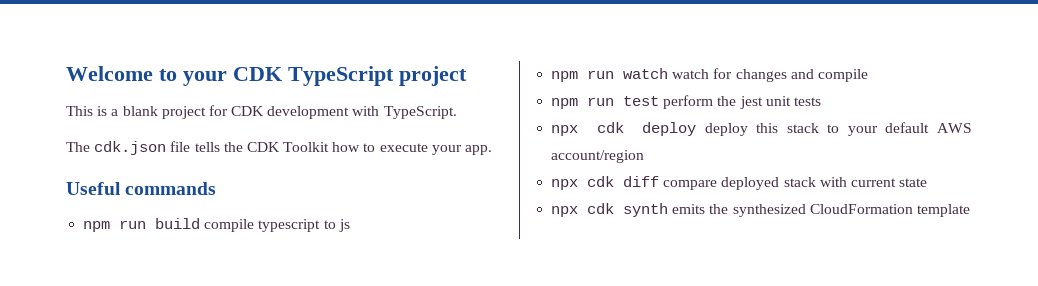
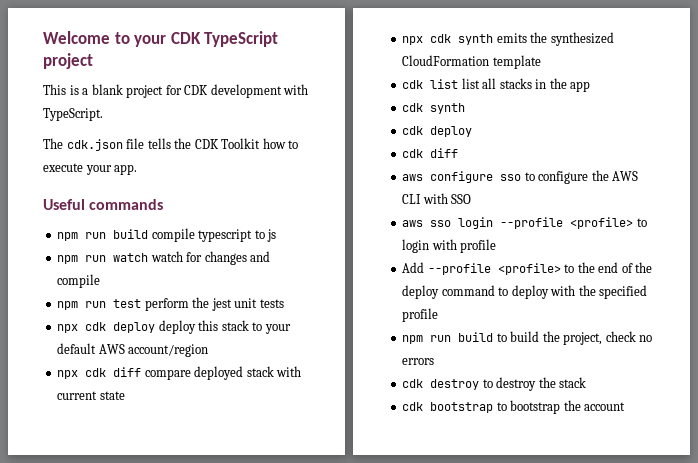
(970, 210) none -> [402,78,591,92] [402,103,466,114] [402,126,473,137] [402,148,459,158] [402,170,639,184] [402,193,472,204] [402,217,647,229] [402,239,497,253] [402,262,653,275] [402,285,648,299] [402,308,439,322] [402,331,653,345] [402,358,435,365] [402,377,587,391] [402,400,626,414] // cdk list list all stacks in the app // cdk synth // cdk deploy // cdk diff // aws configure sso to configure the AWS CLI with SSO // aws sso login --profile <profile> to login with profile // Add --profile <profile> to the end of the deploy command to deploy with the specified profile // npm run build to build the project, check no errors // cdk destroy to destroy the stack // cdk bootstrap to bootstrap the account

